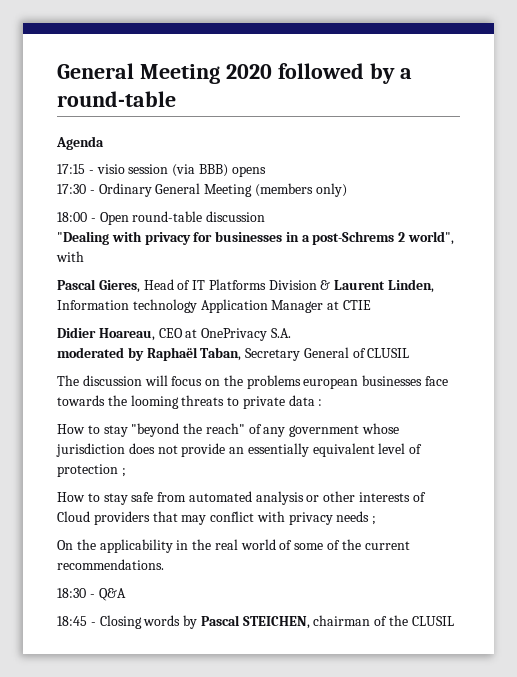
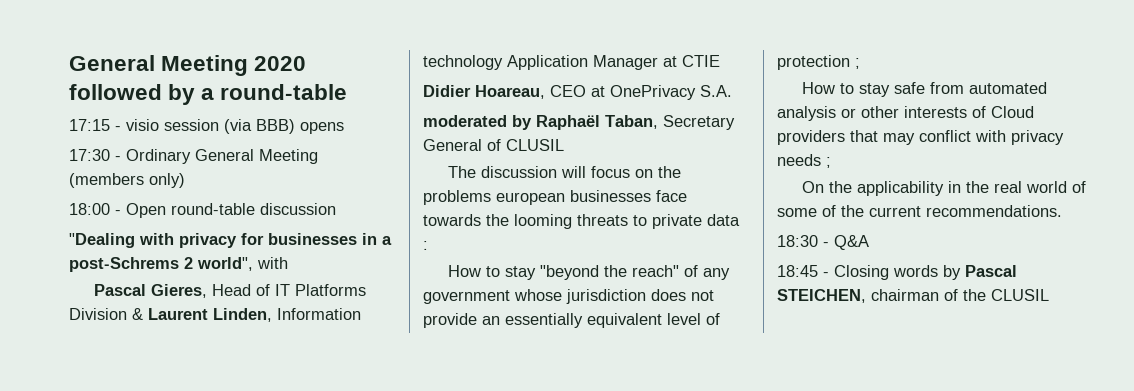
[56,136,104,150] // Agenda -> (348, 92) none

